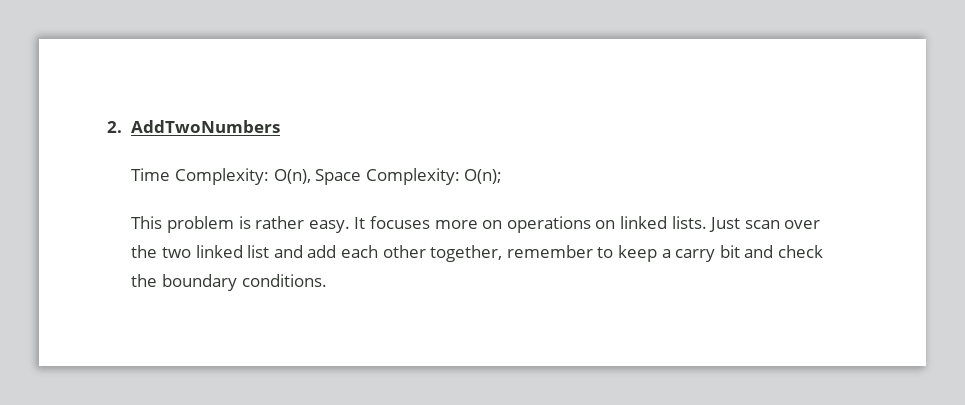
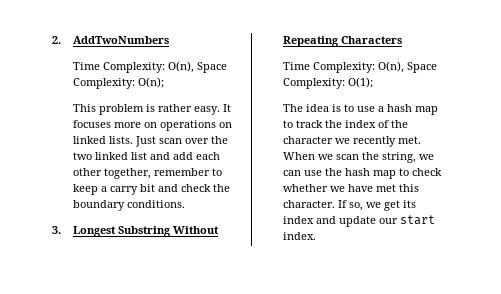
(327, 280) none -> [52,226,220,237] [283,36,403,47] [283,61,438,73] [283,77,374,89] [283,104,439,115] [283,120,409,128] [283,136,422,147] [283,152,435,163] [283,168,443,179] [283,184,420,192] [283,200,417,211] [283,215,436,227] [283,232,317,240] // 3. Longest Substring Without Repeating Characters // Time Complexity: O(n), Space Complexity: O(1); // The idea is to use a hash map to track the index of the character we recently met. When we scan the string, we can use the hash map to check whether we have met this character. If so, we get its index and update our start index.

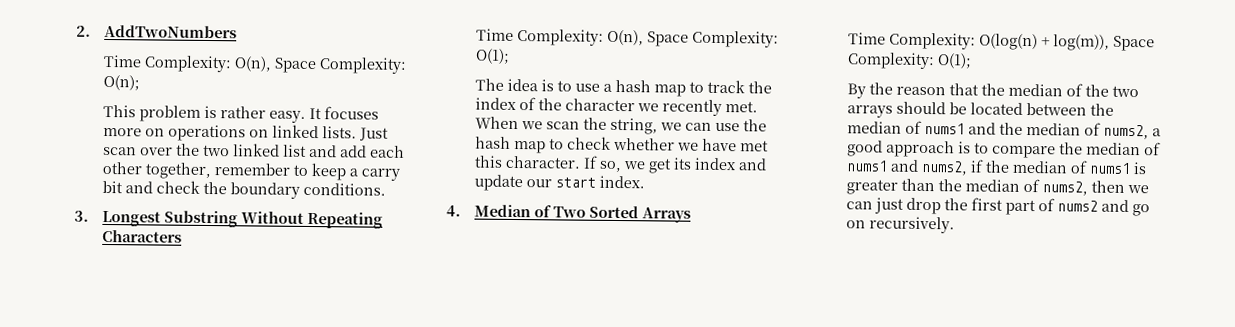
(317, 236) none -> [446,204,691,223] [847,32,1155,52] [846,52,972,70] [846,82,1139,99] [846,101,1114,118] [846,120,1161,140] [846,140,1161,159] [845,159,1147,176] [845,178,1149,196] [845,197,1150,217] [845,216,955,234] // 4. Median of Two Sorted Arrays // Time Complexity: O(log(n) + log(m)), Space Complexity: O(1); // By the reason that the median of the two arrays should be located between the median of nums1 and the median of nums2, a good approach is to compare the median of nums1 and nums2, if the median of nums1 is greater than the median of nums2, then we can just drop the first part of nums2 and go on recursively.

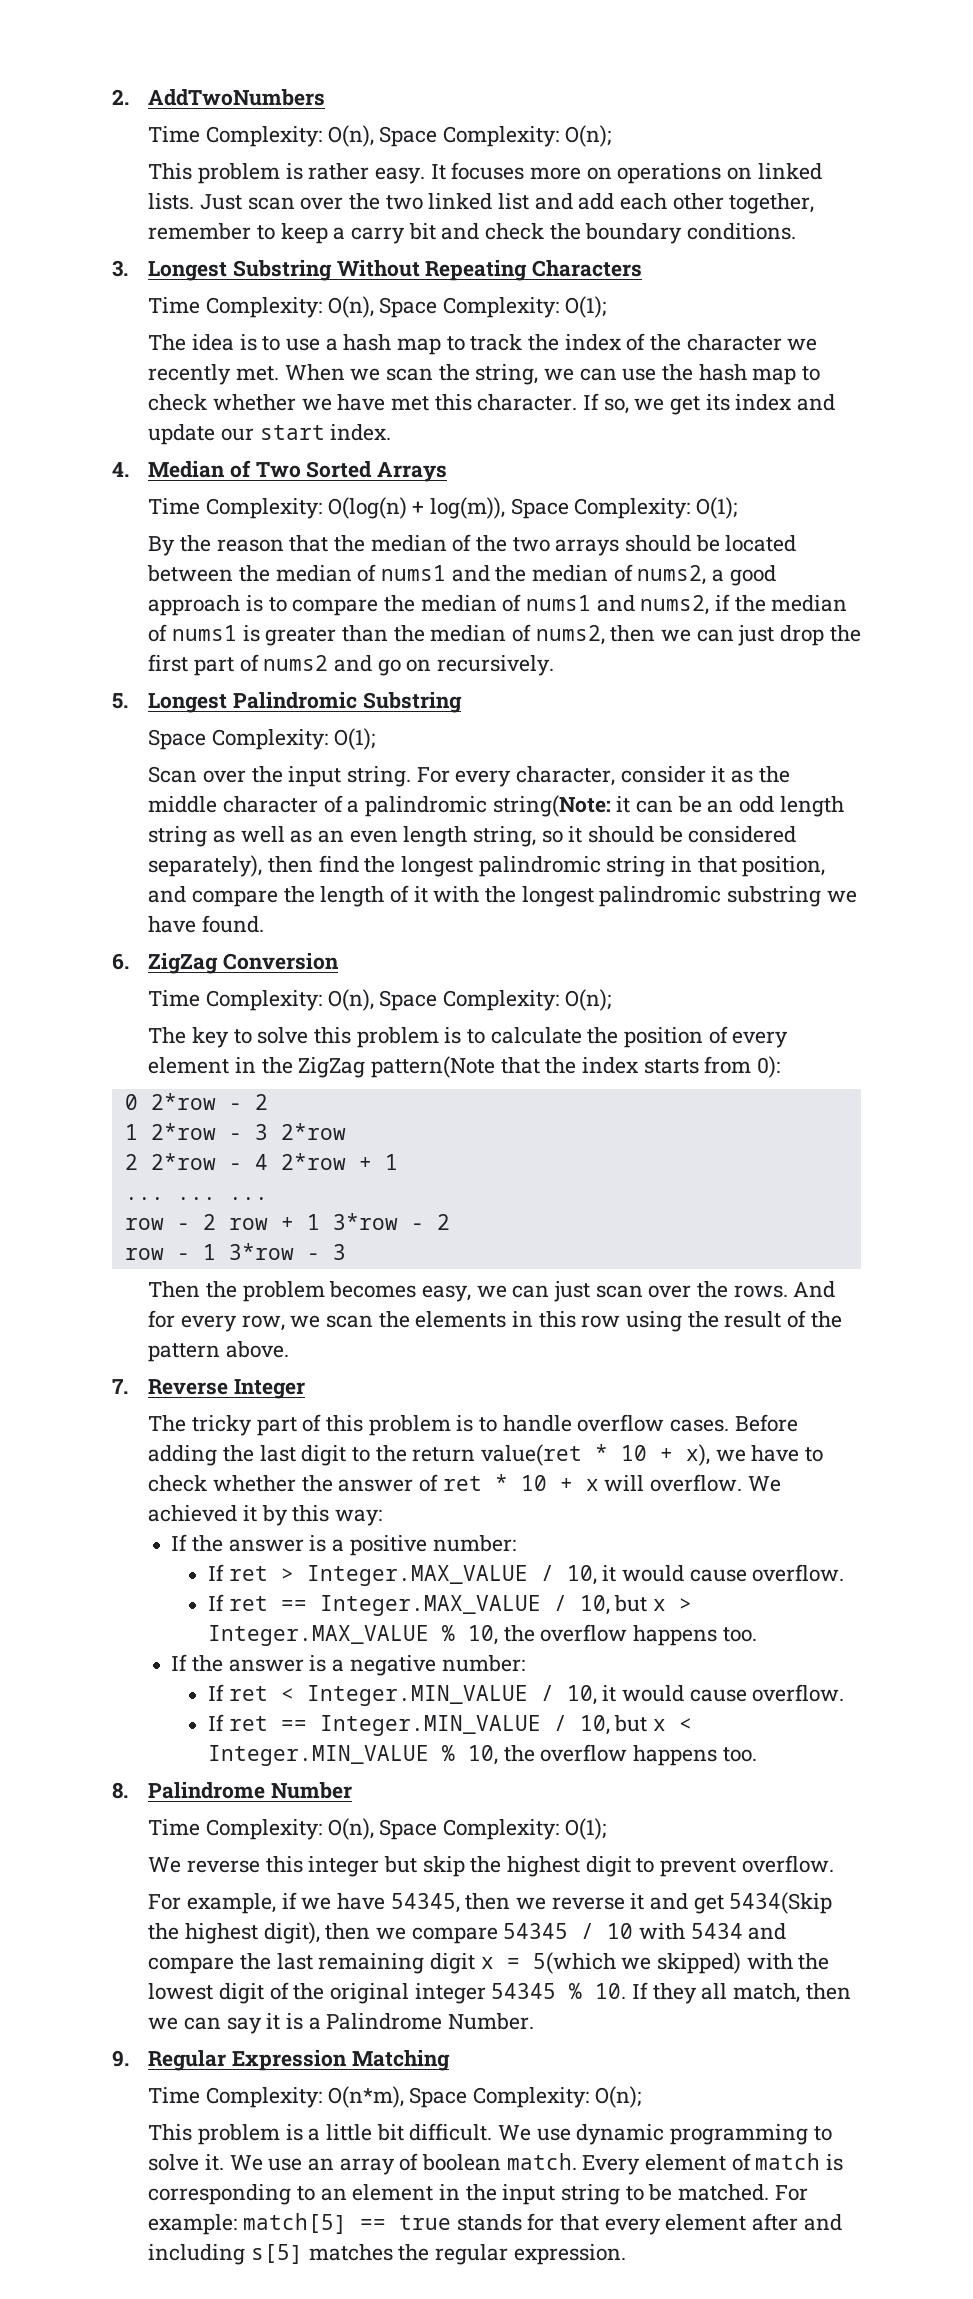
(955, 225) none -> [112,692,462,713] [148,728,375,750] [148,766,790,787] [148,795,844,817] [148,826,797,847] [148,855,826,877] [148,885,857,907] [148,915,265,933] [112,953,340,974] [148,989,611,1011] [148,1026,789,1048] [148,1056,781,1078] [124,1093,268,1110] [124,1123,346,1140] [124,1153,398,1170] [124,1197,268,1200] [124,1213,450,1230] [124,1243,346,1260] [148,1281,836,1302] [148,1310,842,1332] [148,1341,290,1362] [112,1379,306,1399] [148,1414,798,1436] [148,1444,824,1466] [148,1474,781,1492] [148,1505,383,1526] [171,1534,516,1556] [207,1564,845,1586] [207,1594,692,1616] [207,1624,757,1646] [171,1654,525,1676] [207,1684,845,1706] [207,1714,692,1736] [207,1744,757,1766] [112,1782,353,1799] [148,1818,606,1840] [148,1855,834,1877] [148,1892,833,1914] [148,1922,787,1944] [148,1952,830,1974] [148,1982,851,2004] [148,2013,535,2034] [112,2050,450,2071] [148,2086,641,2108] [148,2123,832,2145] [148,2153,844,2175] [148,2184,808,2205] [148,2213,842,2235] [148,2244,626,2265] // 5. Longest Palindromic Substring // Space Complexity: O(1); // Scan over the input string. For every character, consider it as the middle character of a palindromic string(Note: it can be an odd length string as well as an even length string, so it should be considered separately), then find the longest palindromic string in that position, and compare the length of it with the longest palindromic substring we have found. // 6. ZigZag Conversion // Time Complexity: O(n), Space Complexity: O(n); // The key to solve this problem is to calculate the position of every element in the ZigZag pattern(Note that the index starts from 0): // 0 2*row - 2 // 1 2*row - 3 2*row // 2 2*row - 4 2*row + 1 // ... ... ... // row - 2 row + 1 3*row - 2 // row - 1 3*row - 3 // Then the problem becomes easy, we can just scan over the rows. And for every row, we scan the elements in this row using the result of the pattern above. // 7. Reverse Integer // The tricky part of this problem is to handle overflow cases. Before adding the last digit to the return value(ret * 10 + x), we have to check whether the answer of ret * 10 + x will overflow. We achieved it by this way: // If the answer is a positive number: // If ret > Integer.MAX_VALUE / 10, it would cause overflow. // If ret == Integer.MAX_VALUE / 10, but x > Integer.MAX_VALUE % 10, the overflow happens too. // If the answer is a negative number: // If ret < Integer.MIN_VALUE / 10, it would cause overflow. // If ret == Integer.MIN_VALUE / 10, but x < Integer.MIN_VALUE % 10, the overflow happens too. // 8. Palindrome Number // Time Complexity: O(n), Space Complexity: O(1); // We reverse this integer but skip the highest digit to prevent overflow. // For example, if we have 54345, then we reverse it and get 5434(Skip the highest digit), then we compare 54345 / 10 with 5434 and compare the last remaining digit x = 5(which we skipped) with the lowest digit of the original integer 54345 % 10. If they all match, then we can say it is a Palindrome Number. // 9. Regular Expression Matching // Time Complexity: O(n*m), Space Complexity: O(n); // This problem is a little bit difficult. We use dynamic programming to solve it. We use an array of boolean match. Every element of match is corresponding to an element in the input string to be matched. For example: match[5] == true stands for that every element after and including s[5] matches the regular expression.

